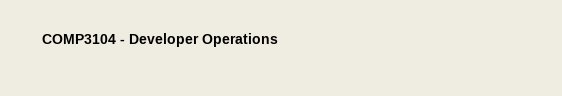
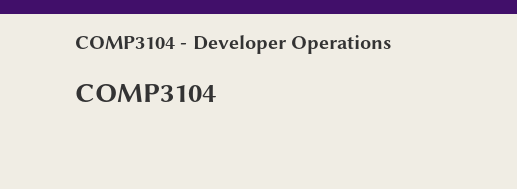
(278, 40) none -> [75,84,216,102] // COMP3104

